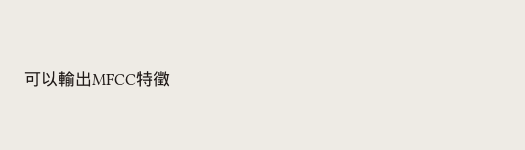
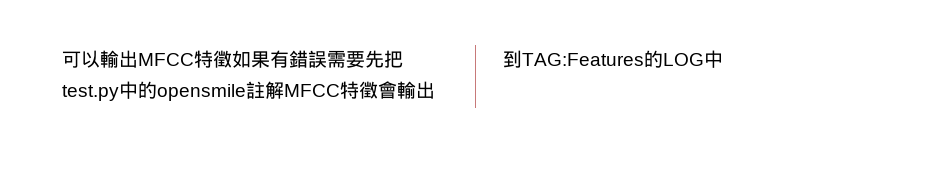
(170, 79) none -> [232,50,403,68] [62,81,435,101] [503,50,723,68] 如果有錯誤需要先把test.py中的opensmile註解MFCC特徵會輸出到TAG:Features的LOG中

